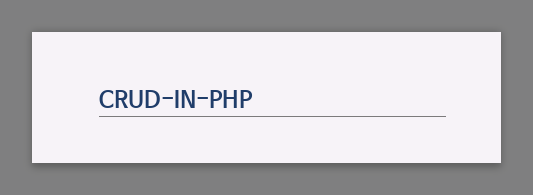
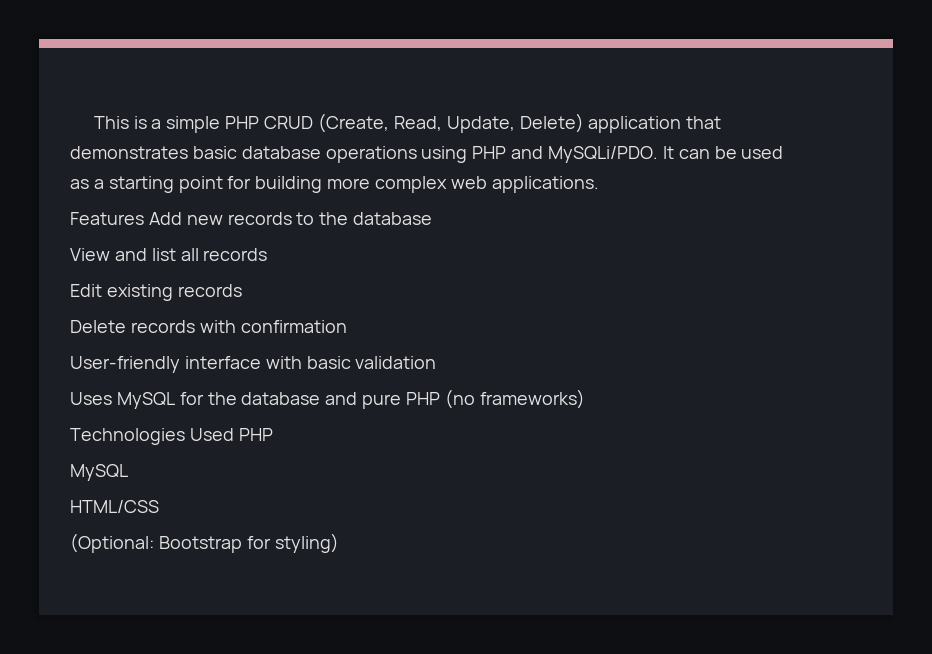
[99,90,253,108] CRUD-IN-PHP -> [93,113,722,133] [70,146,784,163] [70,176,599,193] [70,212,433,225] [70,248,268,261] [70,284,242,301] [70,320,347,333] [70,356,437,373] [70,389,585,409] [70,428,273,445] [70,464,128,481] [70,500,159,513] [70,533,339,553] This is a simple PHP CRUD (Create, Read, Update, Delete) application that demonstrates basic database operations using PHP and MySQLi/PDO. It can be used as a starting point for building more complex web applications. // Features Add new records to the database // View and list all records // Edit existing records // Delete records with confirmation // User-friendly interface with basic validation // Uses MySQL for the database and pure PHP (no frameworks) // Technologies Used PHP // MySQL // HTML/CSS // (Optional: Bootstrap for styling)

